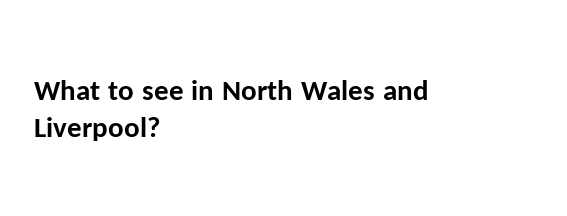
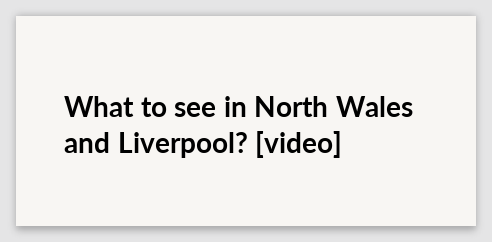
(160, 129) none -> [255,131,343,158] [video]

